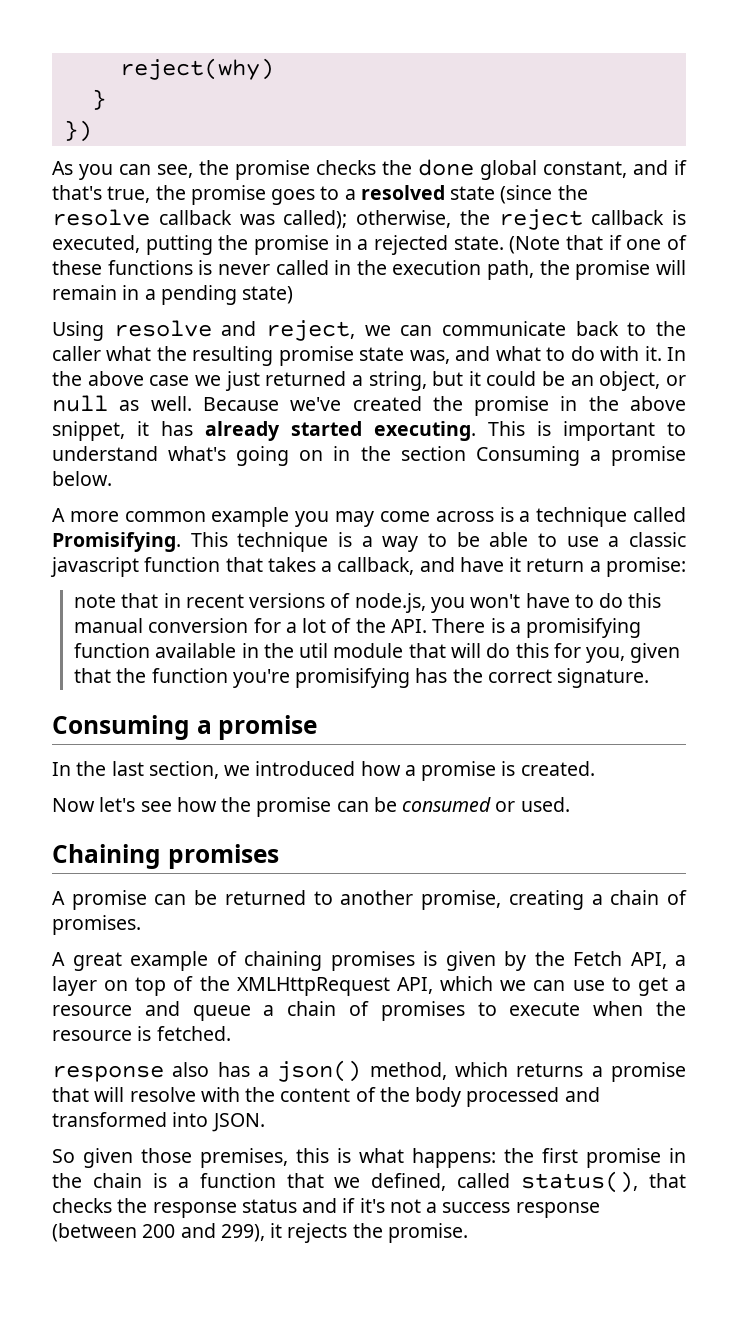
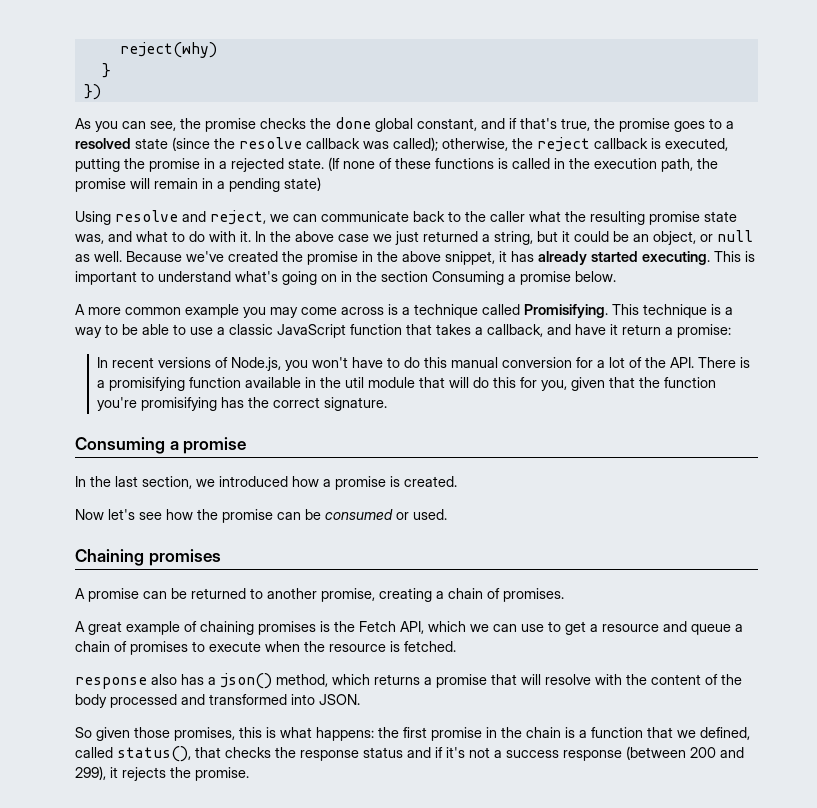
[509,235,662,254] (Note that if one -> [328,157,375,171] (If none
[217,264,270,275] never -> (508, 163) none
[50,557,139,577] javascript -> [277,324,346,338] JavaScript
[74,593,181,608] note that in -> [96,357,108,368] In
[354,593,426,613] node.js, -> [230,357,281,371] Node.js,
[445,951,526,971] given by -> (330, 626) none
[675,955,686,966] [52,976,433,996] a layer on top of the XMLHttpRequest API, -> (424, 627) none
[200,1148,288,1168] premises, -> [174,727,235,741] promises,

